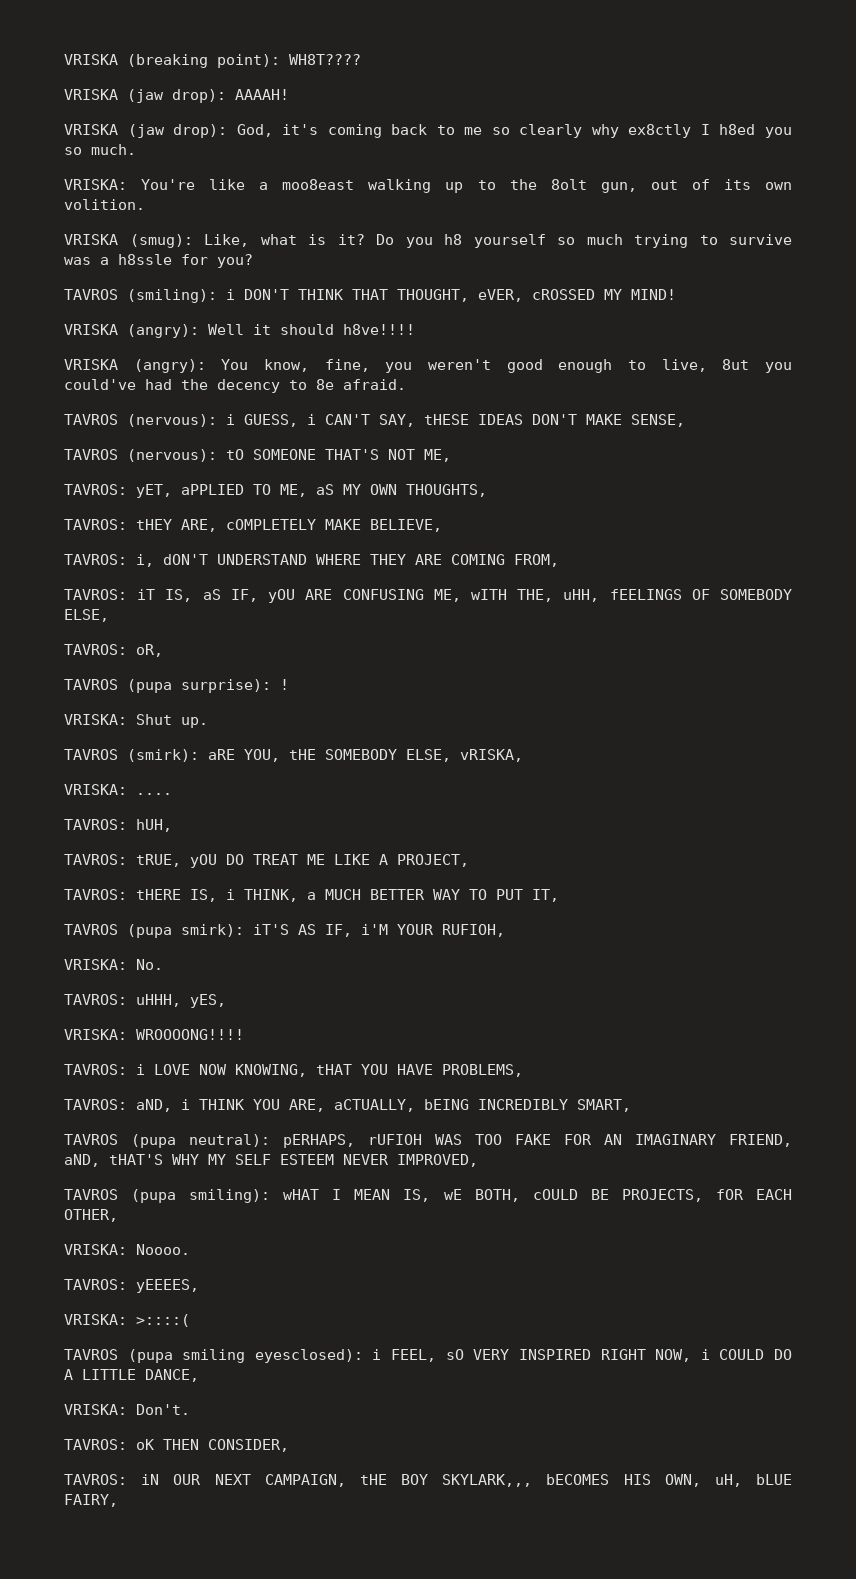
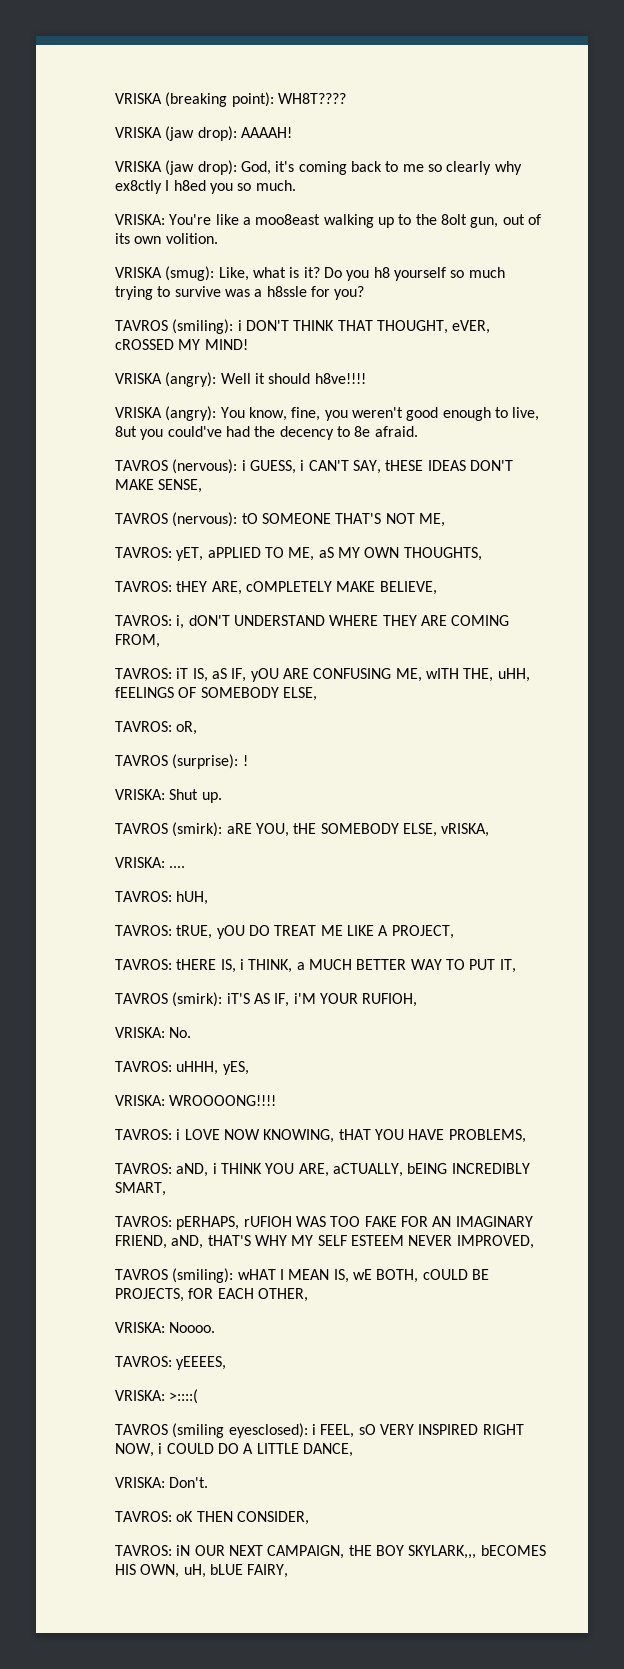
[127,679,271,693] (pupa surprise): -> [172,754,239,769] (surprise):
[127,924,244,938] (pupa smirk): -> [172,992,223,1007] (smirk):
[64,1134,270,1148] TAVROS (pupa neutral): -> [115,1216,172,1227] TAVROS:
[131,1189,271,1203] (pupa smiling): -> [172,1268,234,1283] (smiling):
[127,1349,246,1363] (pupa smiling -> [172,1423,225,1438] (smiling

